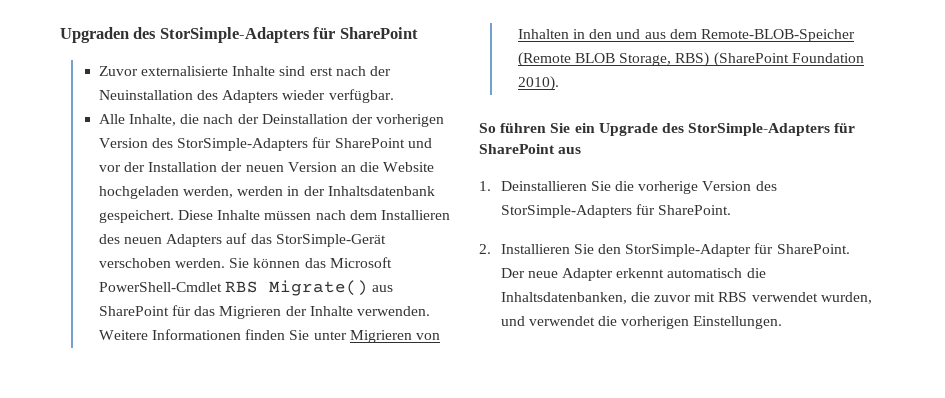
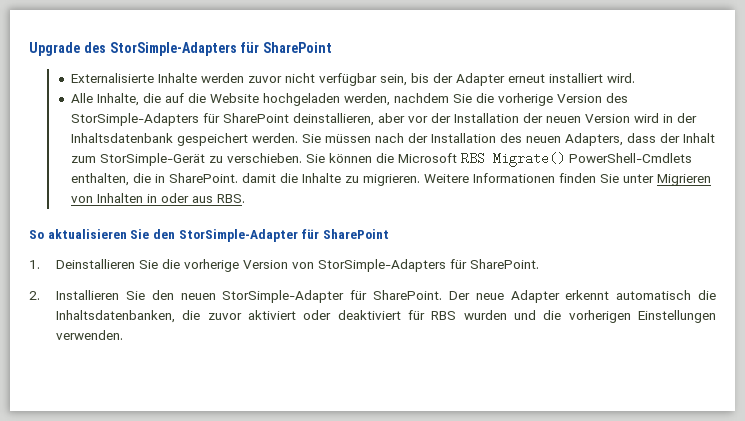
[60,27,129,43] Upgraden -> [29,42,80,56] Upgrade
[98,66,391,76] [98,89,394,103] [98,114,445,127] Zuvor externalisierte Inhalte sind erst nach der Neuinstallation des Adapters wieder verfügbar. // Alle Inhalte, die nach der Deinstallation der vorherigen -> [70,73,635,86] [70,93,553,106] Externalisierte Inhalte werden zuvor nicht verfügbar sein, bis der Adapter erneut installiert wird. // Alle Inhalte, die auf die Website hochgeladen werden, nachdem Sie die vorherige
[407,138,432,148] und -> [292,113,405,126] deinstallieren, aber
[340,162,435,172] [98,186,435,199] [98,210,450,223] [98,233,386,247] [98,257,392,268] [98,280,394,296] [98,305,430,319] an die Website hochgeladen werden, werden in der Inhaltsdatenbank gespeichert. Diese Inhalte müssen nach dem Installieren des neuen Adapters auf das StorSimple-Gerät verschoben werden. Sie können das Microsoft PowerShell-Cmdlet RBS Migrate() aus SharePoint für das Migrieren der Inhalte verwenden. -> [633,113,697,123] [70,133,715,146] [70,152,692,167] [70,173,420,186] wird in der Inhaltsdatenbank gespeichert werden. Sie müssen nach der Installation des neuen Adapters, dass der Inhalt zum StorSimple-Gerät zu verschieben. Sie können die Microsoft RBS Migrate() PowerShell-Cmdlets enthalten, die in SharePoint. damit die Inhalte zu migrieren.
[589,29,855,42] [517,52,864,67] [517,76,559,91] [479,123,856,136] [479,144,582,154] den und aus dem Remote-BLOB-Speicher (Remote BLOB Storage, RBS) (SharePoint Foundation 2010). // So führen Sie ein Upgrade des StorSimple-Adapters für SharePoint aus -> [160,193,245,203] [29,229,389,242] oder aus RBS. // So aktualisieren Sie den StorSimple-Adapter für SharePoint
[755,181,777,191] des -> [291,262,314,269] von
(622, 249) none -> [180,293,216,300] neuen
[694,292,872,304] [500,316,783,329] mit RBS verwendet wurden, und verwendet die vorherigen Einstellungen. -> [247,310,717,323] [55,330,123,340] aktiviert oder deaktiviert für RBS wurden und die vorherigen Einstellungen verwenden.

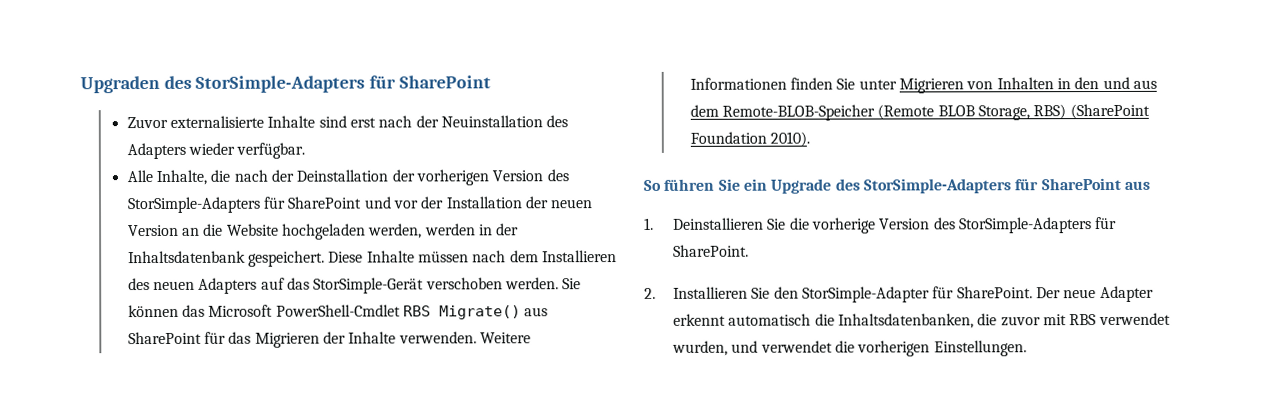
[29,42,80,56] Upgrade -> [80,75,160,94] Upgraden
[70,73,635,86] [70,93,553,106] Externalisierte Inhalte werden zuvor nicht verfügbar sein, bis der Adapter erneut installiert wird. // Alle Inhalte, die auf die Website hochgeladen werden, nachdem Sie die vorherige -> [126,115,569,129] [126,142,306,160] [126,169,489,186] Zuvor externalisierte Inhalte sind erst nach der Neuinstallation des Adapters wieder verfügbar. // Alle Inhalte, die nach der Deinstallation der vorherigen
[292,113,405,126] deinstallieren, aber -> [363,196,392,209] und
[633,113,697,123] [70,133,715,146] [70,152,692,167] [70,173,420,186] wird in der Inhaltsdatenbank gespeichert werden. Sie müssen nach der Installation des neuen Adapters, dass der Inhalt zum StorSimple-Gerät zu verschieben. Sie können die Microsoft RBS Migrate() PowerShell-Cmdlets enthalten, die in SharePoint. damit die Inhalte zu migrieren. -> [182,223,520,240] [127,250,617,267] [127,277,582,294] [127,304,549,320] [127,331,477,348] an die Website hochgeladen werden, werden in der Inhaltsdatenbank gespeichert. Diese Inhalte müssen nach dem Installieren des neuen Adapters auf das StorSimple-Gerät verschoben werden. Sie können das Microsoft PowerShell-Cmdlet RBS Migrate() aus SharePoint für das Migrieren der Inhalte verwenden.
[160,193,245,203] [29,229,389,242] oder aus RBS. // So aktualisieren Sie den StorSimple-Adapter für SharePoint -> [1074,76,1157,90] [689,103,1150,121] [689,131,811,147] [643,177,1150,194] den und aus dem Remote-BLOB-Speicher (Remote BLOB Storage, RBS) (SharePoint Foundation 2010). // So führen Sie ein Upgrade des StorSimple-Adapters für SharePoint aus
[291,262,314,269] von -> [933,217,956,230] des
[180,293,216,300] neuen -> (799, 292) none
[247,310,717,323] [55,330,123,340] aktiviert oder deaktiviert für RBS wurden und die vorherigen Einstellungen verwenden. -> [1043,312,1171,326] [672,340,1027,357] mit RBS verwendet wurden, und verwendet die vorherigen Einstellungen.

